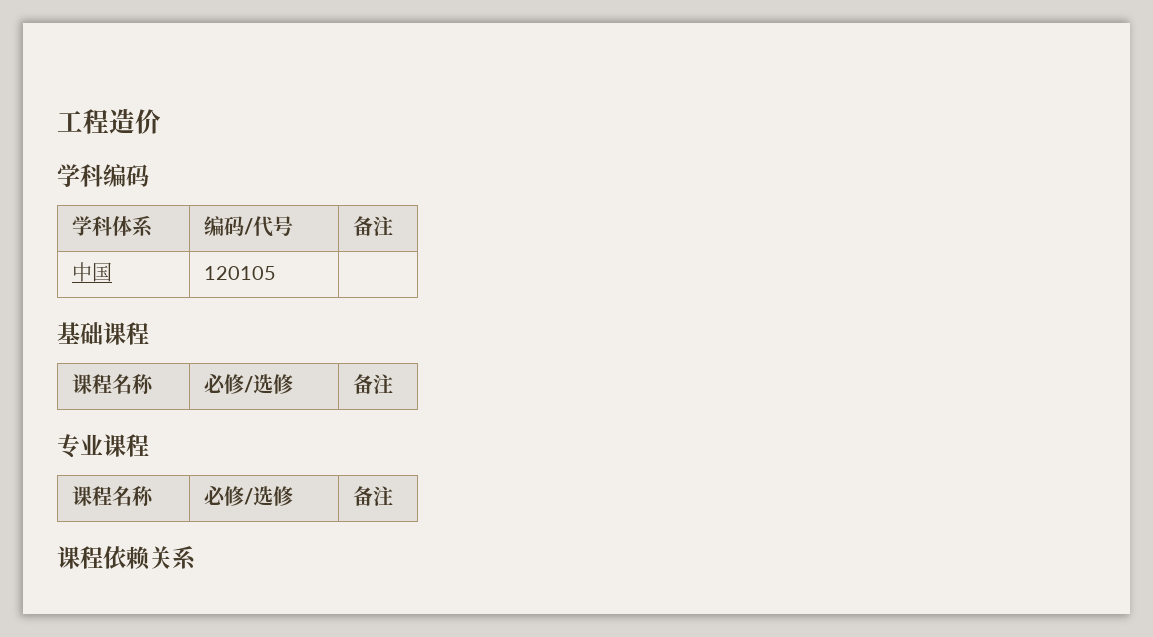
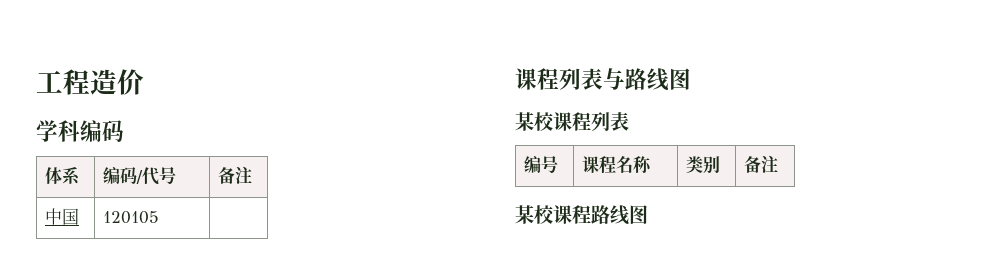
[72,216,113,236] 学科 -> (124, 131) none
[57,322,149,345] [72,374,155,394] [204,374,294,394] [353,374,394,394] [57,434,149,458] [72,486,155,506] [204,486,294,506] [353,486,394,506] [57,546,196,570] 基础课程 // 课程名称 | 必修/选修 | 备注 // 专业课程 // 课程名称 | 必修/选修 | 备注 // 课程依赖关系 -> [515,68,691,91] [515,112,629,132] [523,156,558,173] [581,156,652,174] [685,156,720,174] [743,155,778,173] [515,205,648,225] 课程列表与路线图 // 某校课程列表 // 编号 | 课程名称 | 类别 | 备注 // 某校课程路线图

